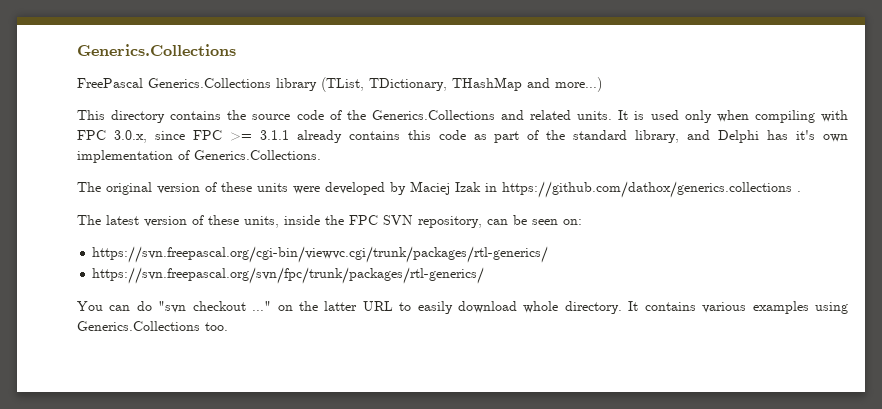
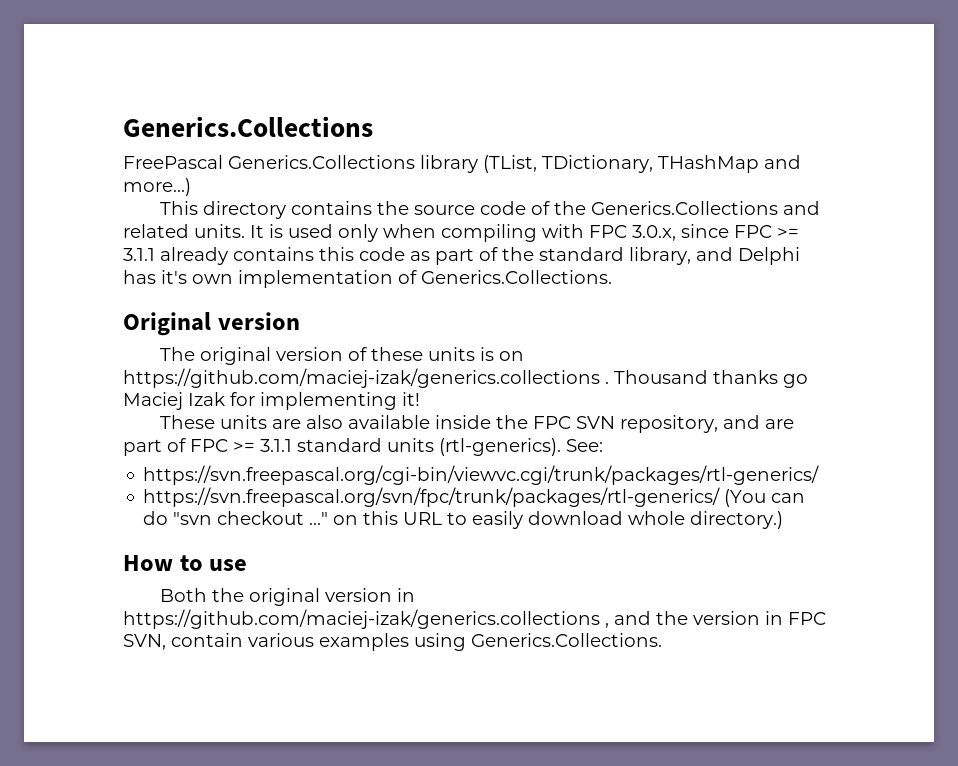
(321, 155) none -> [123,312,300,336] // Original version
[293,181,801,198] [77,215,279,228] were developed by Maciej Izak in https://github.com/dathox/generics.collections . // The latest version of these units, -> [479,347,524,361] [123,368,808,388] [123,392,420,410] [159,415,430,429] is on https://github.com/maciej-izak/generics.collections . Thousand thanks go Maciej Izak for implementing it! // These units are also available
[487,215,582,225] can be seen on: -> [722,415,794,429] [123,438,603,456] and are part of FPC >= 3.1.1 standard units (rtl-generics). See:
[77,301,103,311] // You -> [724,489,767,507] (You
[298,301,358,311] the latter -> [363,511,399,525] this
[564,301,696,314] directory. It contains -> [690,511,784,529] [123,555,248,571] [159,588,415,606] [123,609,826,629] [123,633,243,650] directory.) // How to use // Both the original version in https://github.com/maciej-izak/generics.collections , and the version in FPC SVN, contain
[77,321,228,331] Generics.Collections too. -> [471,633,662,647] Generics.Collections.

